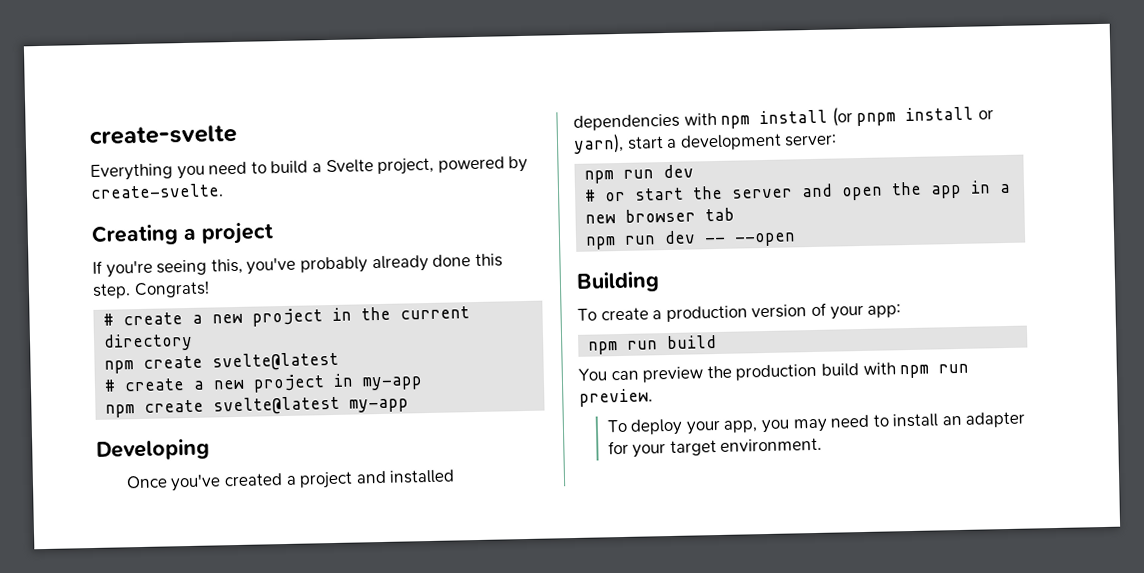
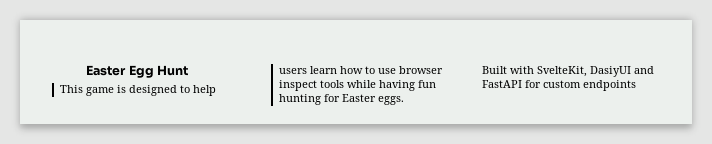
[89,124,237,145] [90,155,529,181] [90,183,224,199] [91,222,274,246] [92,253,503,278] [92,280,210,299] [103,306,471,327] [103,332,194,352] [104,351,340,374] [104,373,424,393] [105,395,410,418] [96,438,210,461] [125,469,456,492] [573,106,994,131] [573,133,838,154] [584,164,695,184] [584,180,1012,202] [585,207,736,224] [585,230,797,250] [576,271,660,293] [577,302,902,323] [588,334,718,355] [578,362,970,383] [579,388,653,407] [606,411,1027,436] [607,437,823,458] create-svelte // Everything you need to build a Svelte project, powered by create-svelte. // Creating a project // If you're seeing this, you've probably already done this step. Congrats! // # create a new project in the current directory // npm create svelte@latest // # create a new project in my-app // npm create svelte@latest my-app // Developing // Once you've created a project and installed dependencies with npm install (or pnpm install or yarn), start a development server: // npm run dev // # or start the server and open the app in a new browser tab // npm run dev -- --open // Building // To create a production version of your app: // npm run build // You can preview the production build with npm run preview. // To deploy your app, you may need to install an adapter for your target environment. -> [86,65,188,78] [59,85,216,96] [278,66,443,74] [278,80,436,91] [278,94,404,105] [482,66,654,77] [482,80,636,91] Easter Egg Hunt // This game is designed to help users learn how to use browser inspect tools while having fun hunting for Easter eggs. // Built with SvelteKit, DasiyUI and FastAPI for custom endpoints

